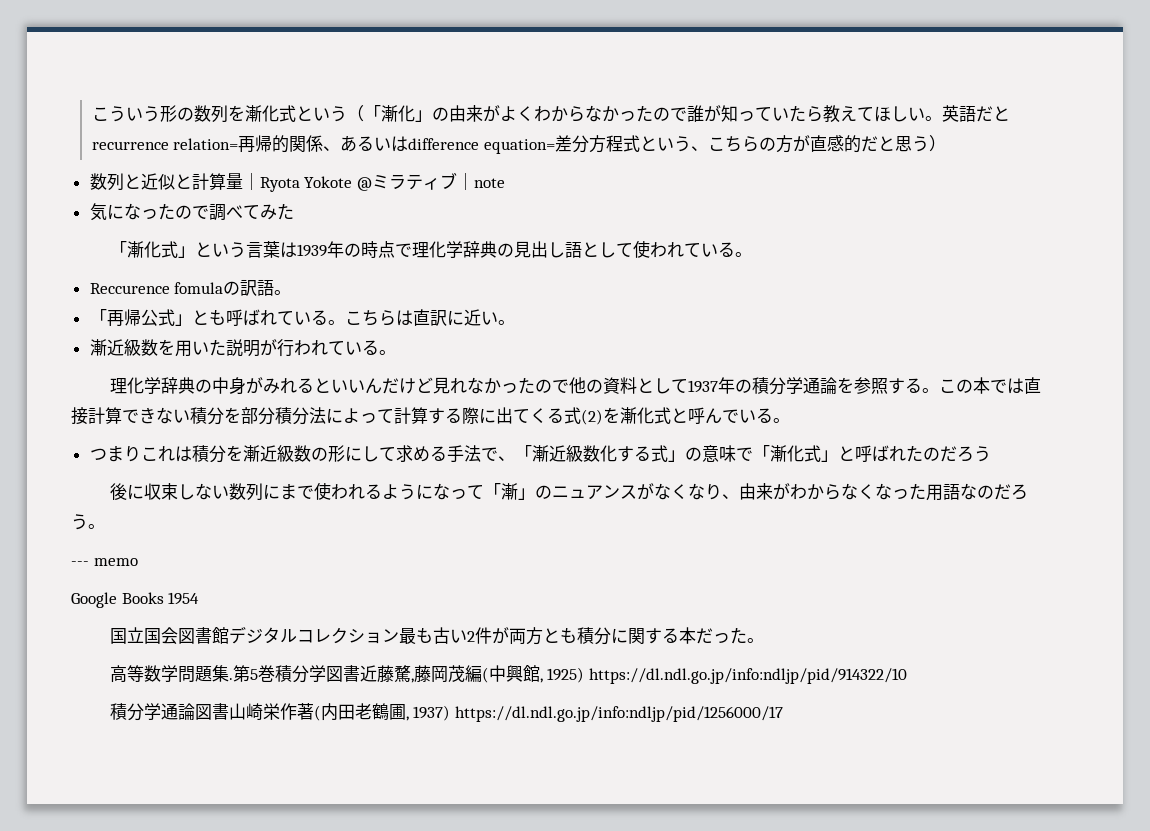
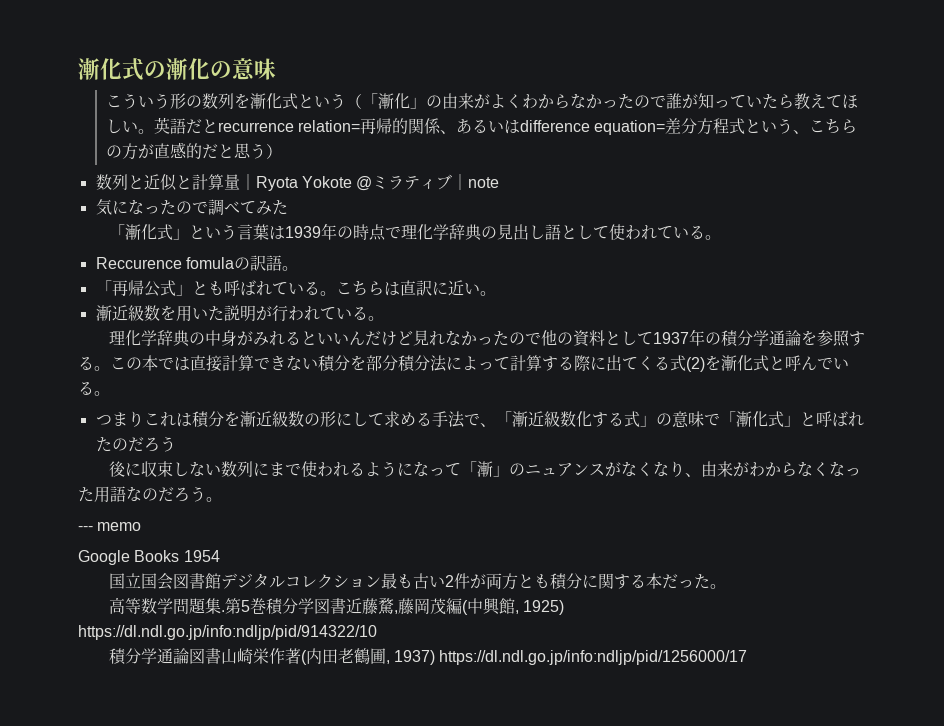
(91, 114) none -> [78,58,276,81] 漸化式の漸化の意味 //

